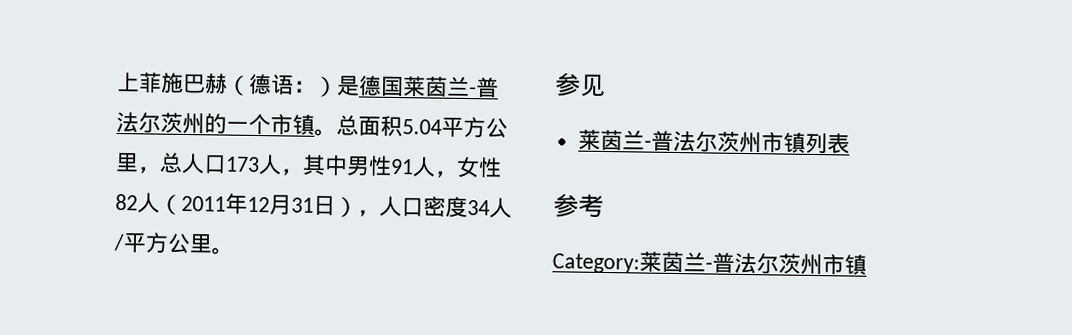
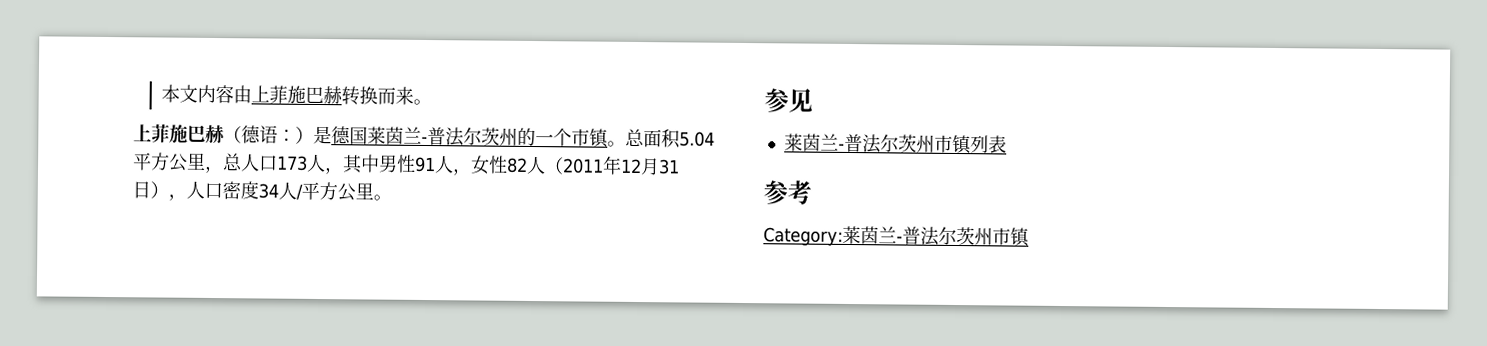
(117, 82) none -> [161,84,433,106] 本文内容由上菲施巴赫转换而来。 //

